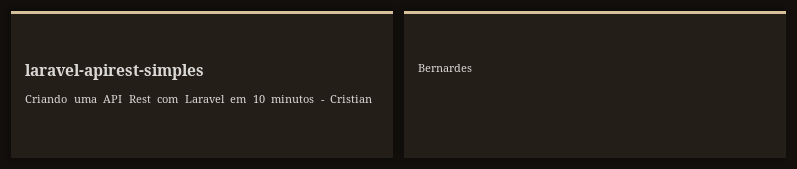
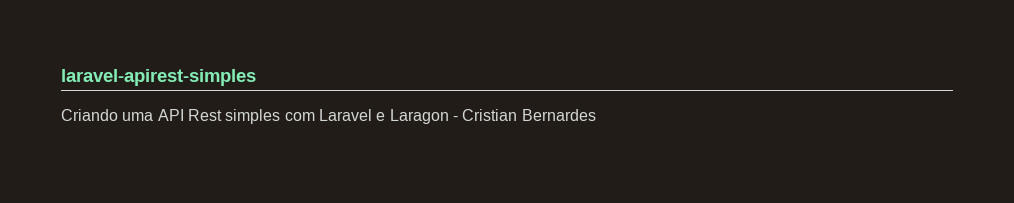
(151, 99) none -> [225,109,281,124] simples
[230,95,314,103] em 10 minutos -> [376,109,449,124] e Laragon

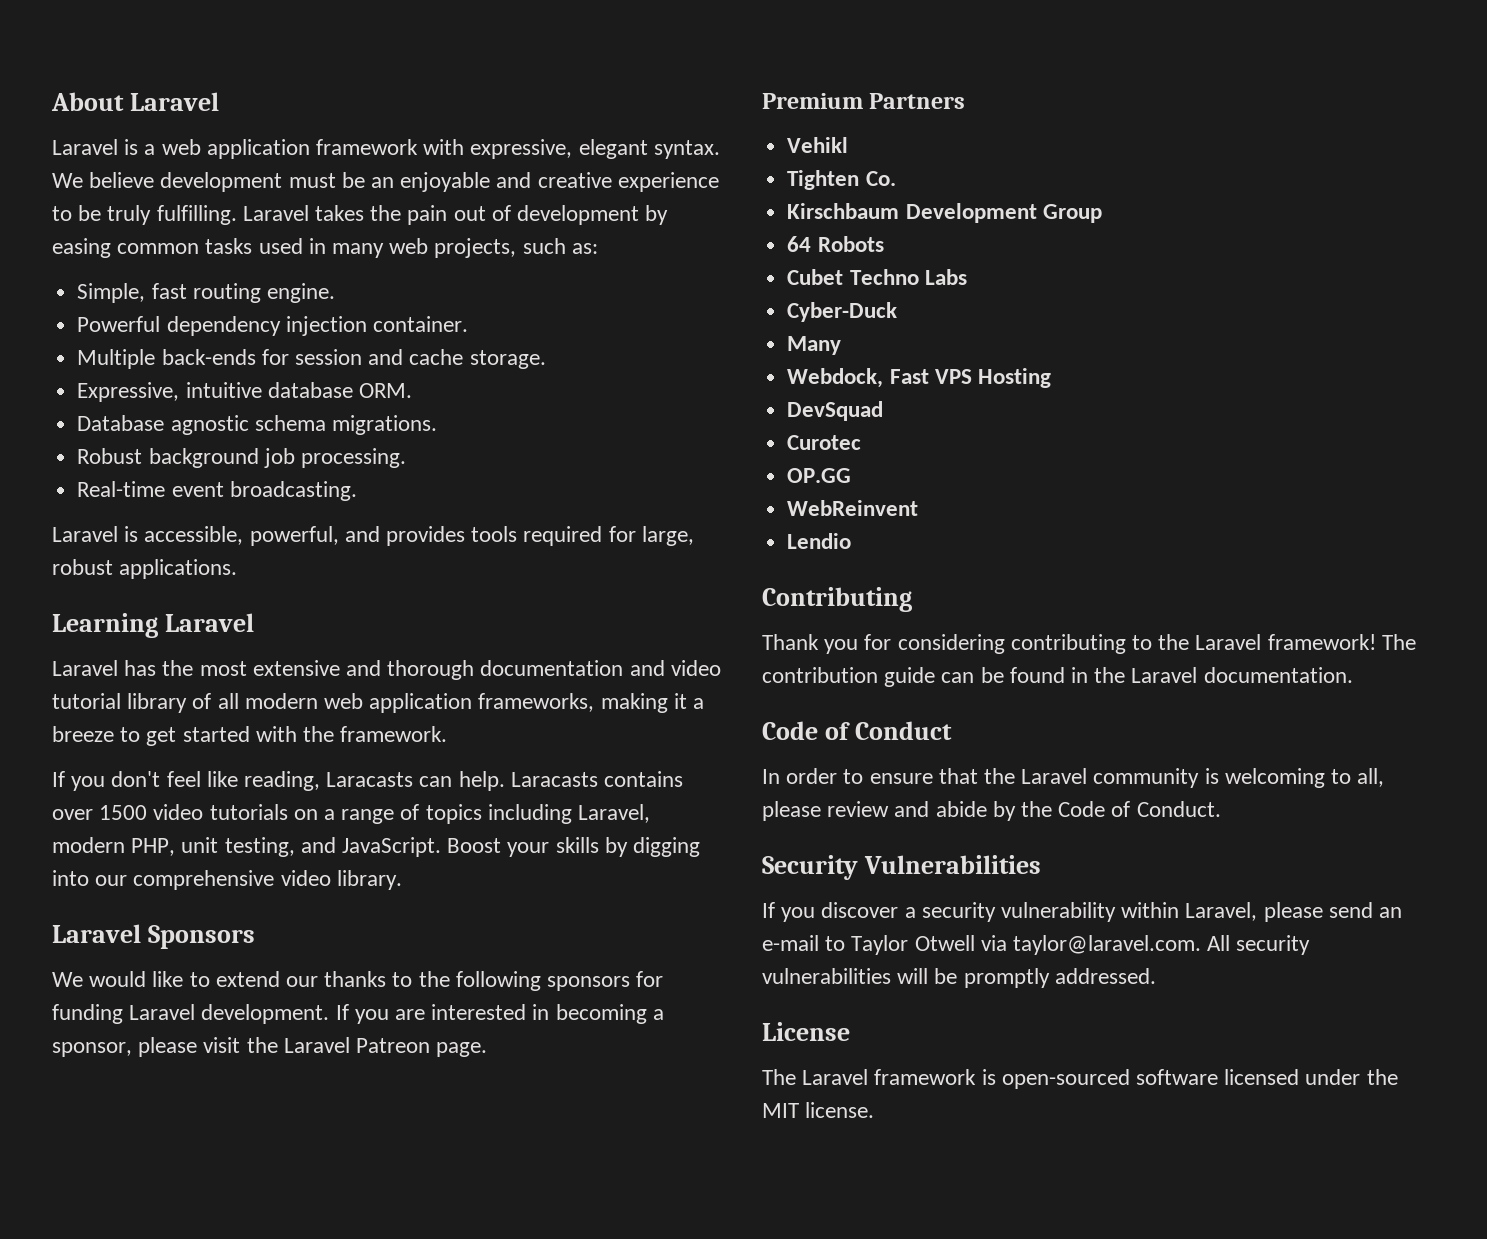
[61,69,256,86] [61,109,596,124] laravel-apirest-simples // Criando uma API Rest simples com Laravel e Laragon - Cristian Bernardes -> [51,92,219,111] [52,139,720,159] [52,172,719,192] [52,205,669,225] [52,238,598,258] [77,283,335,303] [77,316,468,336] [77,349,546,369] [77,382,412,402] [77,415,437,435] [77,448,406,468] [77,481,357,501] [52,526,694,546] [52,559,238,579] [52,613,254,638] [52,660,721,680] [52,693,705,713] [52,726,448,746] [52,771,684,791] [52,804,651,824] [52,837,701,857] [52,870,402,890] [52,924,255,949] [52,971,664,991] [52,1004,664,1024] [52,1037,488,1057] [762,93,966,109] [787,137,849,153] [787,170,896,190] [787,203,1102,223] [787,236,884,252] [787,269,967,285] [787,302,898,322] [787,336,842,355] [787,368,1051,388] [787,401,884,421] [787,435,862,450] [787,468,852,483] [787,500,919,516] [787,533,852,549] [762,587,912,612] [762,634,1416,654] [762,667,1353,687] [762,721,952,740] [762,768,1385,788] [762,801,1221,821] [762,855,1041,880] [762,902,1403,922] [762,935,1311,955] [762,968,1156,988] [762,1022,850,1041] [762,1069,1398,1089] [762,1102,875,1118] About Laravel // Laravel is a web application framework with expressive, elegant syntax. We believe development must be an enjoyable and creative experience to be truly fulfilling. Laravel takes the pain out of development by easing common tasks used in many web projects, such as: // Simple, fast routing engine. // Powerful dependency injection container. // Multiple back-ends for session and cache storage. // Expressive, intuitive database ORM. // Database agnostic schema migrations. // Robust background job processing. // Real-time event broadcasting. // Laravel is accessible, powerful, and provides tools required for large, robust applications. // Learning Laravel // Laravel has the most extensive and thorough documentation and video tutorial library of all modern web application frameworks, making it a breeze to get started with the framework. // If you don't feel like reading, Laracasts can help. Laracasts contains over 1500 video tutorials on a range of topics including Laravel, modern PHP, unit testing, and JavaScript. Boost your skills by digging into our comprehensive video library. // Laravel Sponsors // We would like to extend our thanks to the following sponsors for funding Laravel development. If you are interested in becoming a sponsor, please visit the Laravel Patreon page. // Premium Partners // Vehikl // Tighten Co. // Kirschbaum Development Group // 64 Robots // Cubet Techno Labs // Cyber-Duck // Many // Webdock, Fast VPS Hosting // DevSquad // Curotec // OP.GG // WebReinvent // Lendio // Contributing // Thank you for considering contributing to the Laravel framework! The contribution guide can be found in the Laravel documentation. // Code of Conduct // In order to ensure that the Laravel community is welcoming to all, please review and abide by the Code of Conduct. // Security Vulnerabilities // If you discover a security vulnerability within Laravel, please send an e-mail to Taylor Otwell via taylor@laravel.com. All security vulnerabilities will be promptly addressed. // License // The Laravel framework is open-sourced software licensed under the MIT license.

